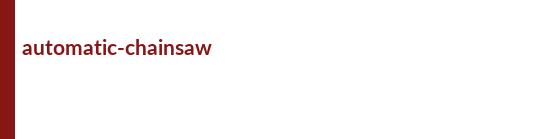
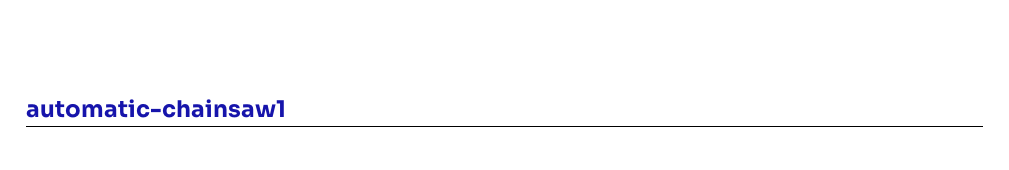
[22,39,212,55] automatic-chainsaw -> [26,99,286,118] automatic-chainsaw1

